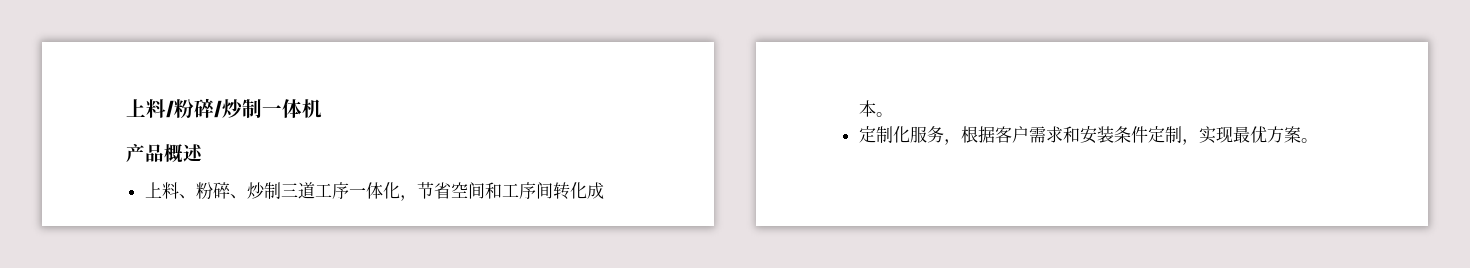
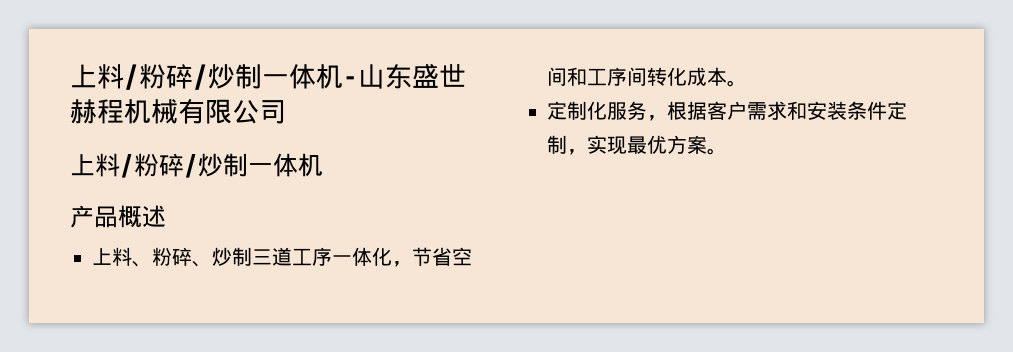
[126,98,322,119] 上料/粉碎/炒制一体机 -> [70,63,466,90] [70,99,286,124] [70,153,323,178] 上料/粉碎/炒制一体机-山东盛世赫程机械有限公司 // 上料/粉碎/炒制一体机

